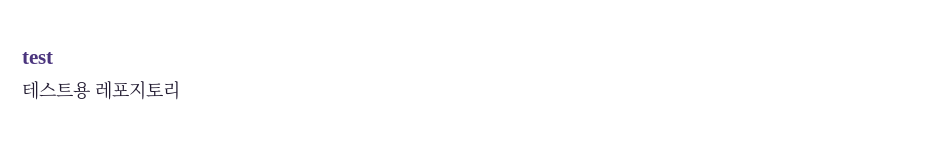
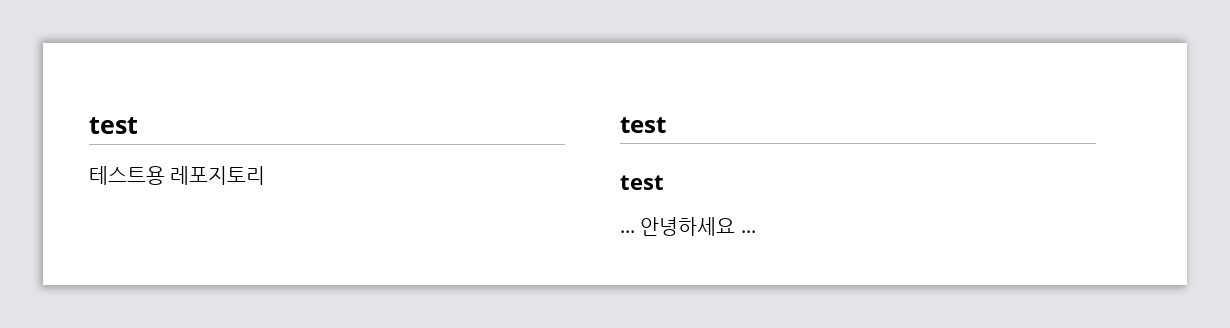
(180, 90) none -> [620,117,666,133] [620,175,664,190] [620,217,756,236] // test // test // ... 안녕하세요 ...

